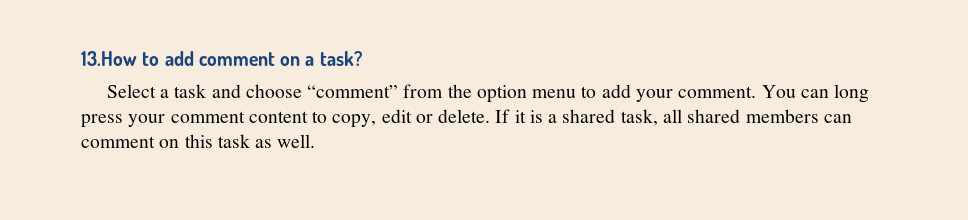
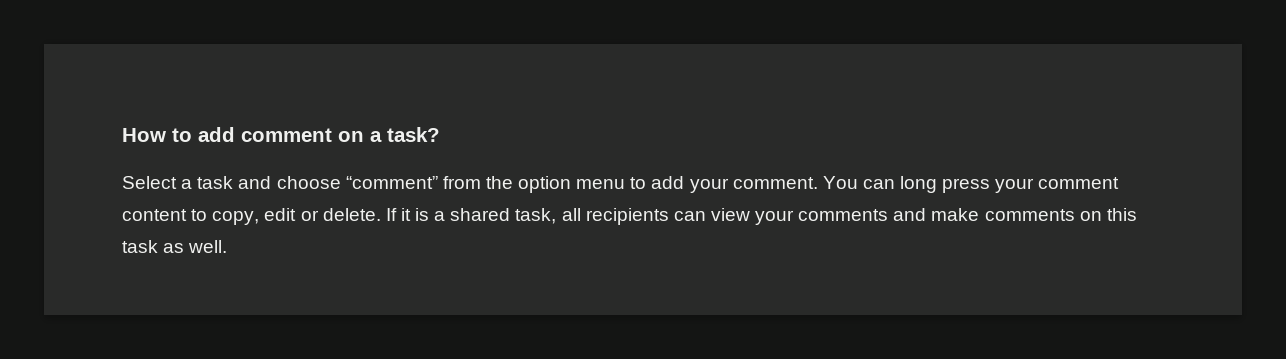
[81,51,137,66] 13.How -> [122,128,166,142] How
[687,109,852,123] [81,136,155,148] shared members can comment -> [585,208,1075,225] recipients can view your comments and make comments

